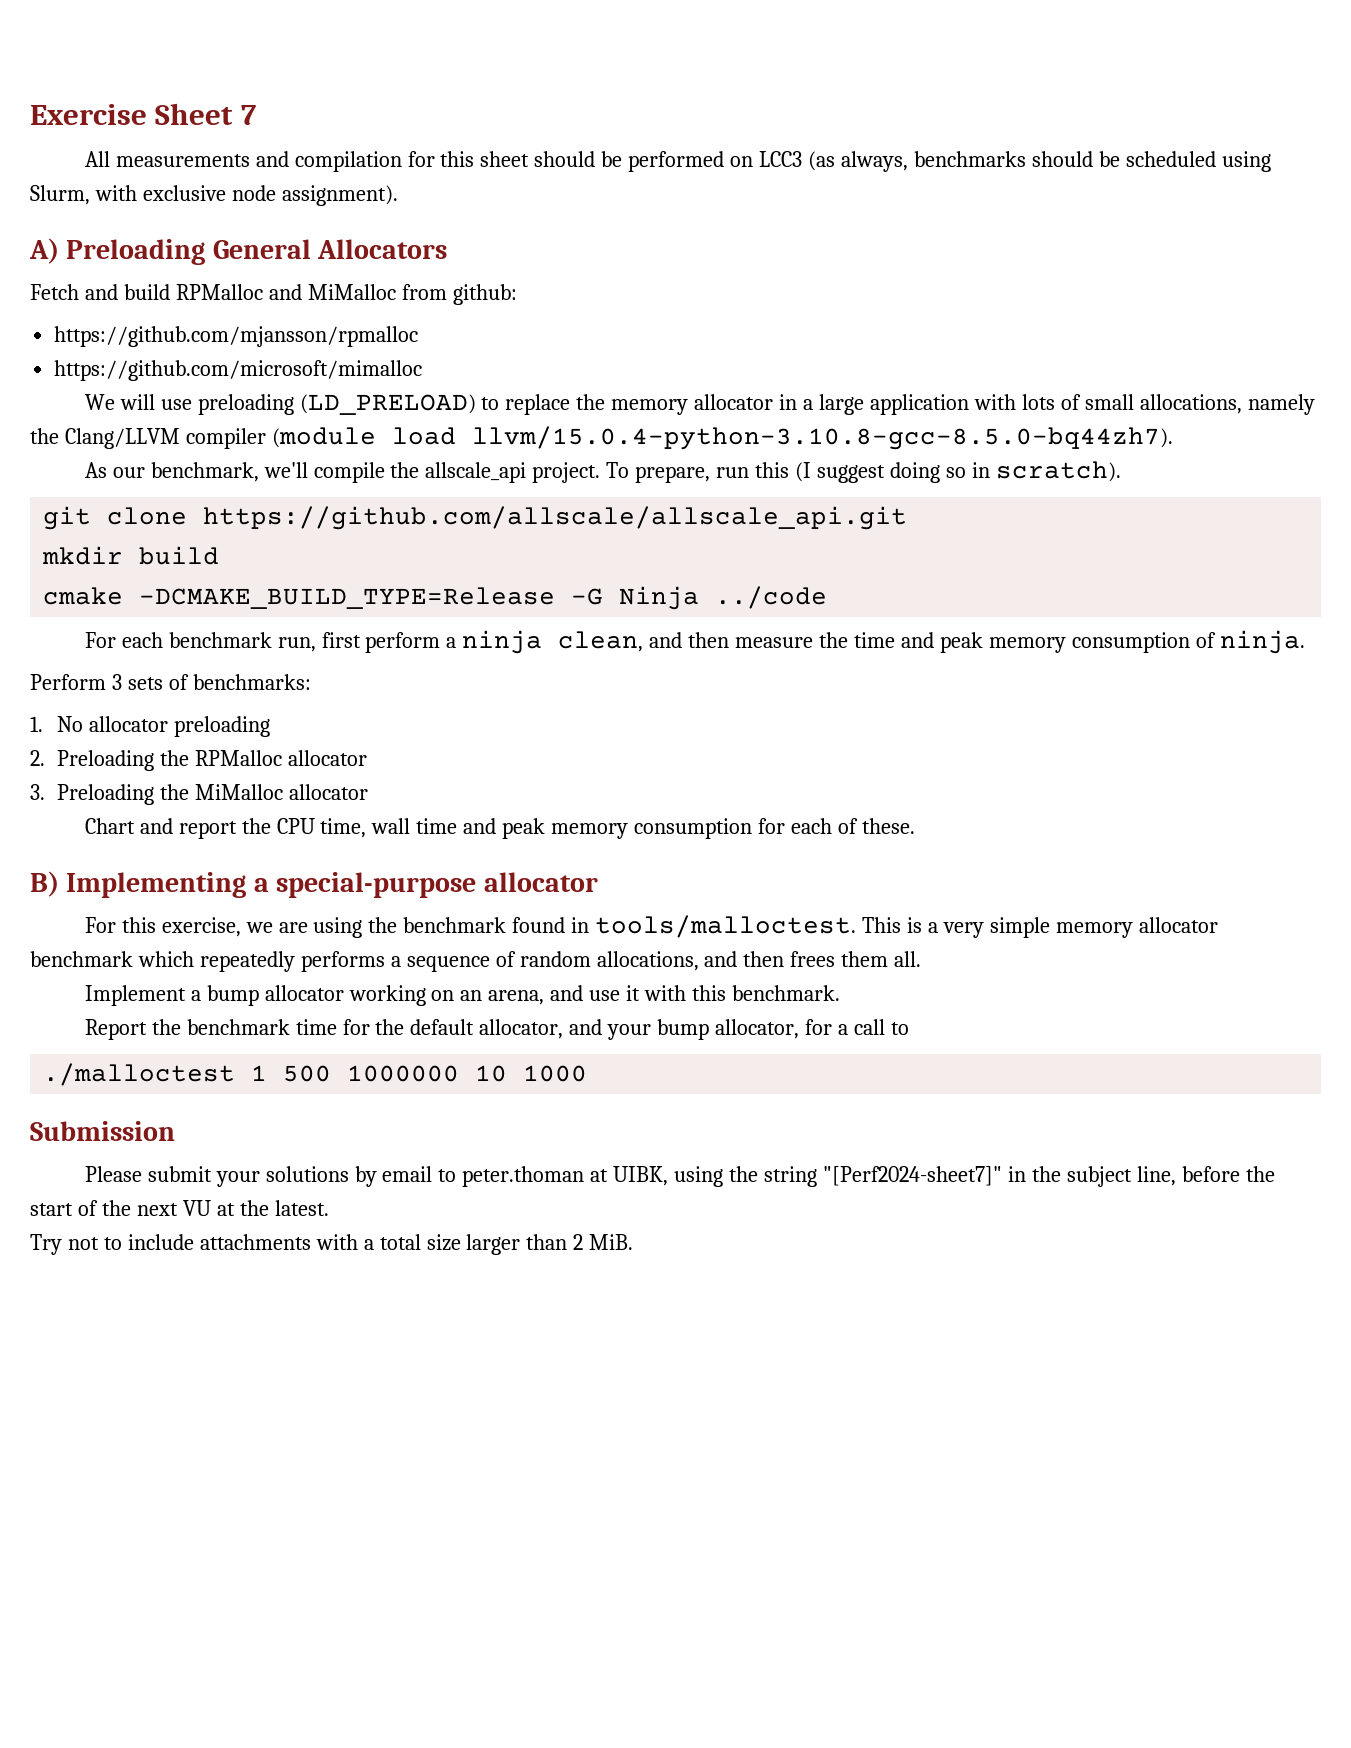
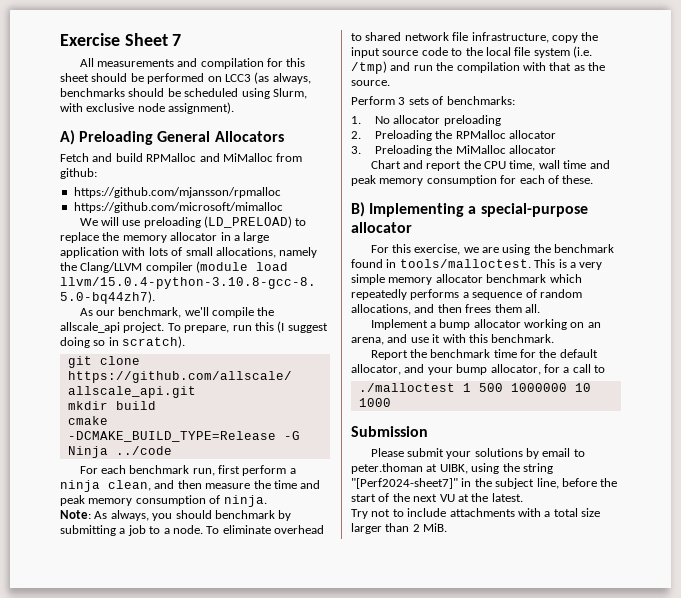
(1305, 642) none -> [60,510,292,521] [60,525,324,536] [351,32,599,43] [351,46,592,58] [351,61,605,74] [351,80,390,86] // Note: As always, you should benchmark by submitting a job to a node. To eliminate overhead to shared network file infrastructure, copy the input source code to the local file system (i.e. /tmp) and run the compilation with that as the source.

